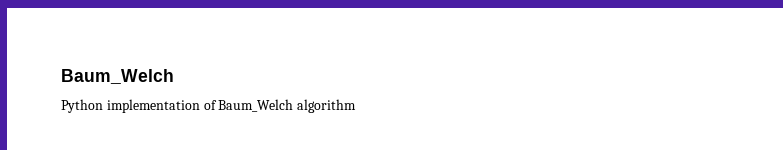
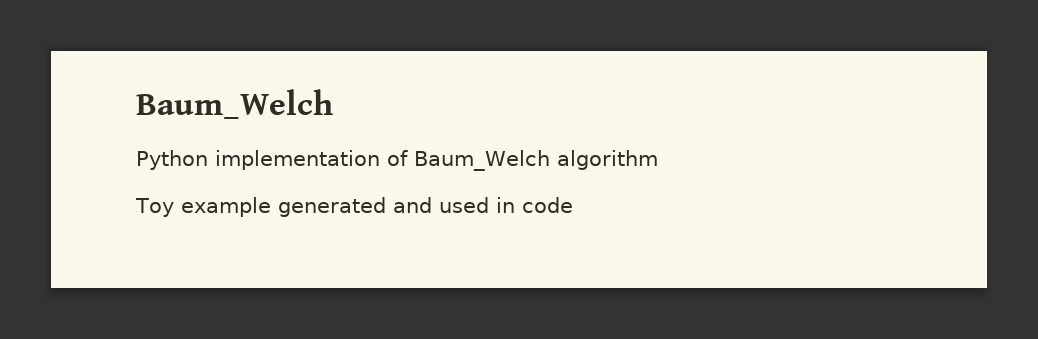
(357, 106) none -> [135,197,573,217] // Toy example generated and used in code

